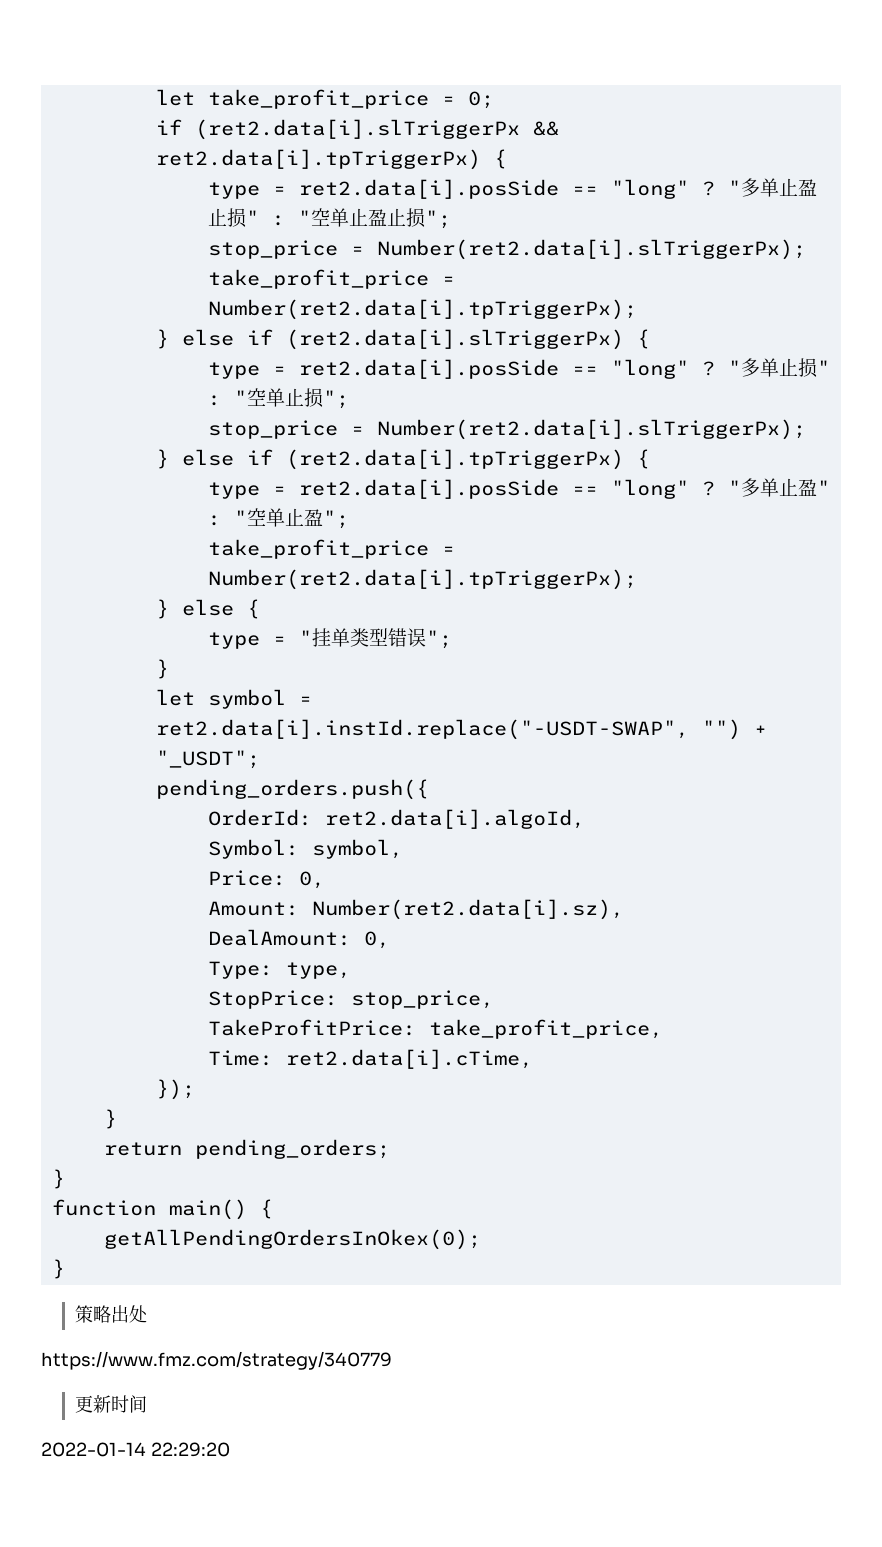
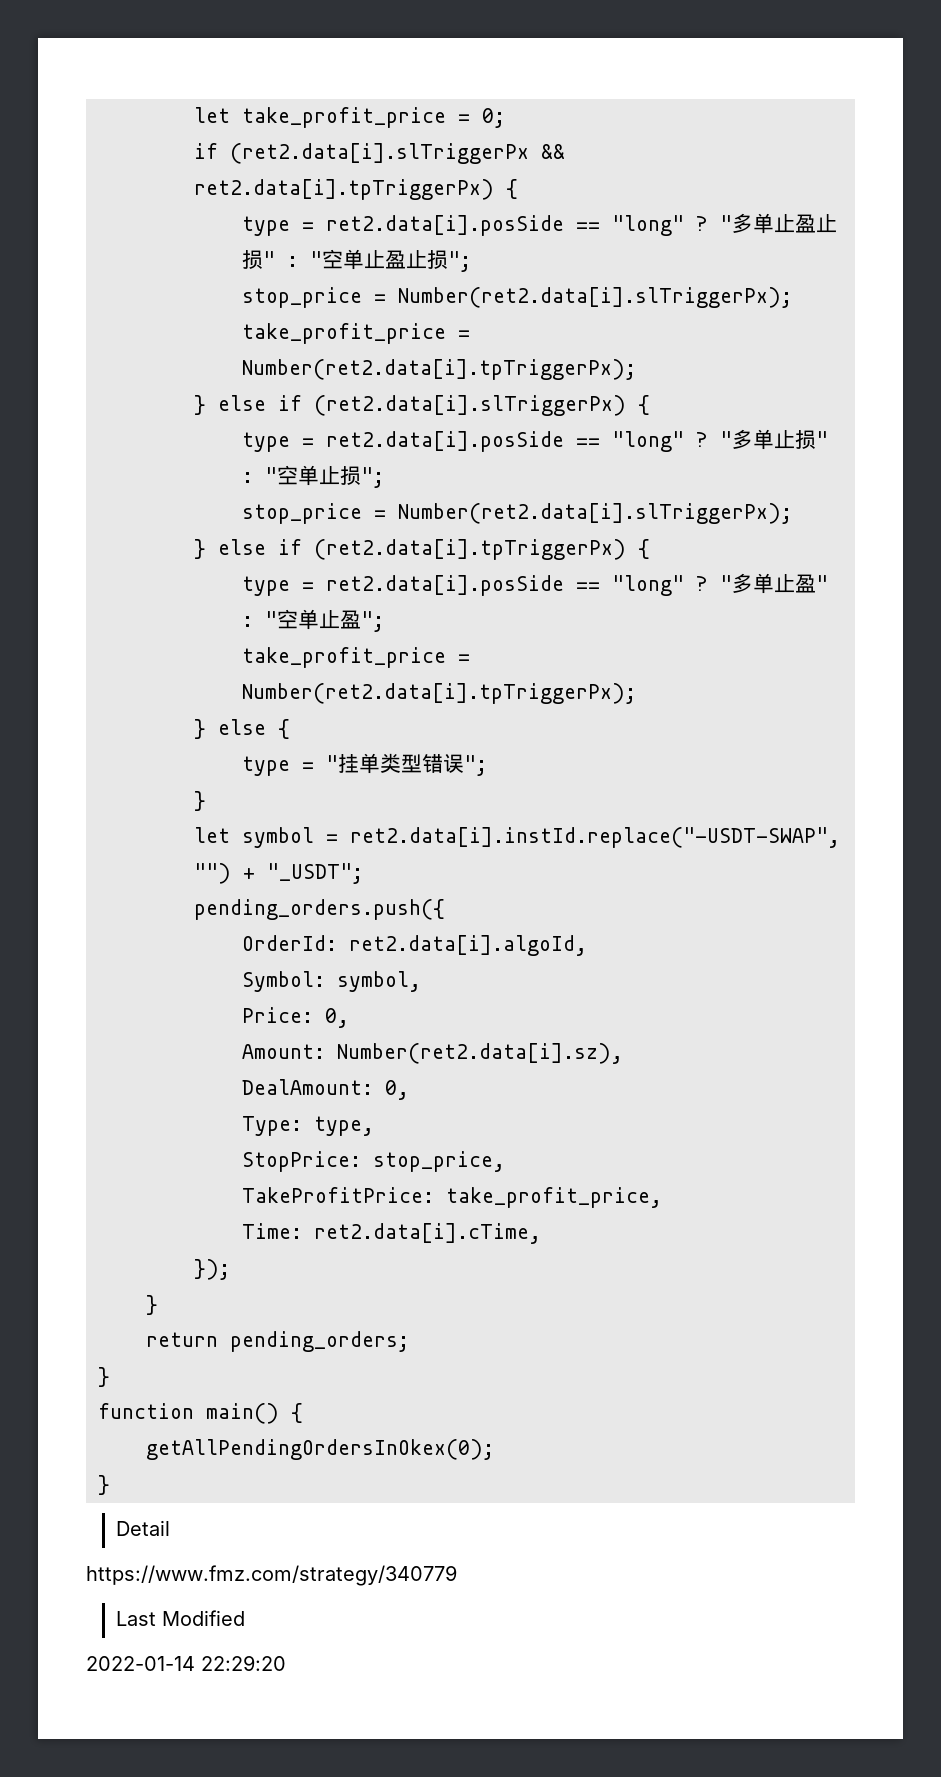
[74,1305,147,1323] 策略出处 -> [115,1520,170,1536] Detail
[74,1395,147,1413] 更新时间 -> [115,1610,245,1626] Last Modified

